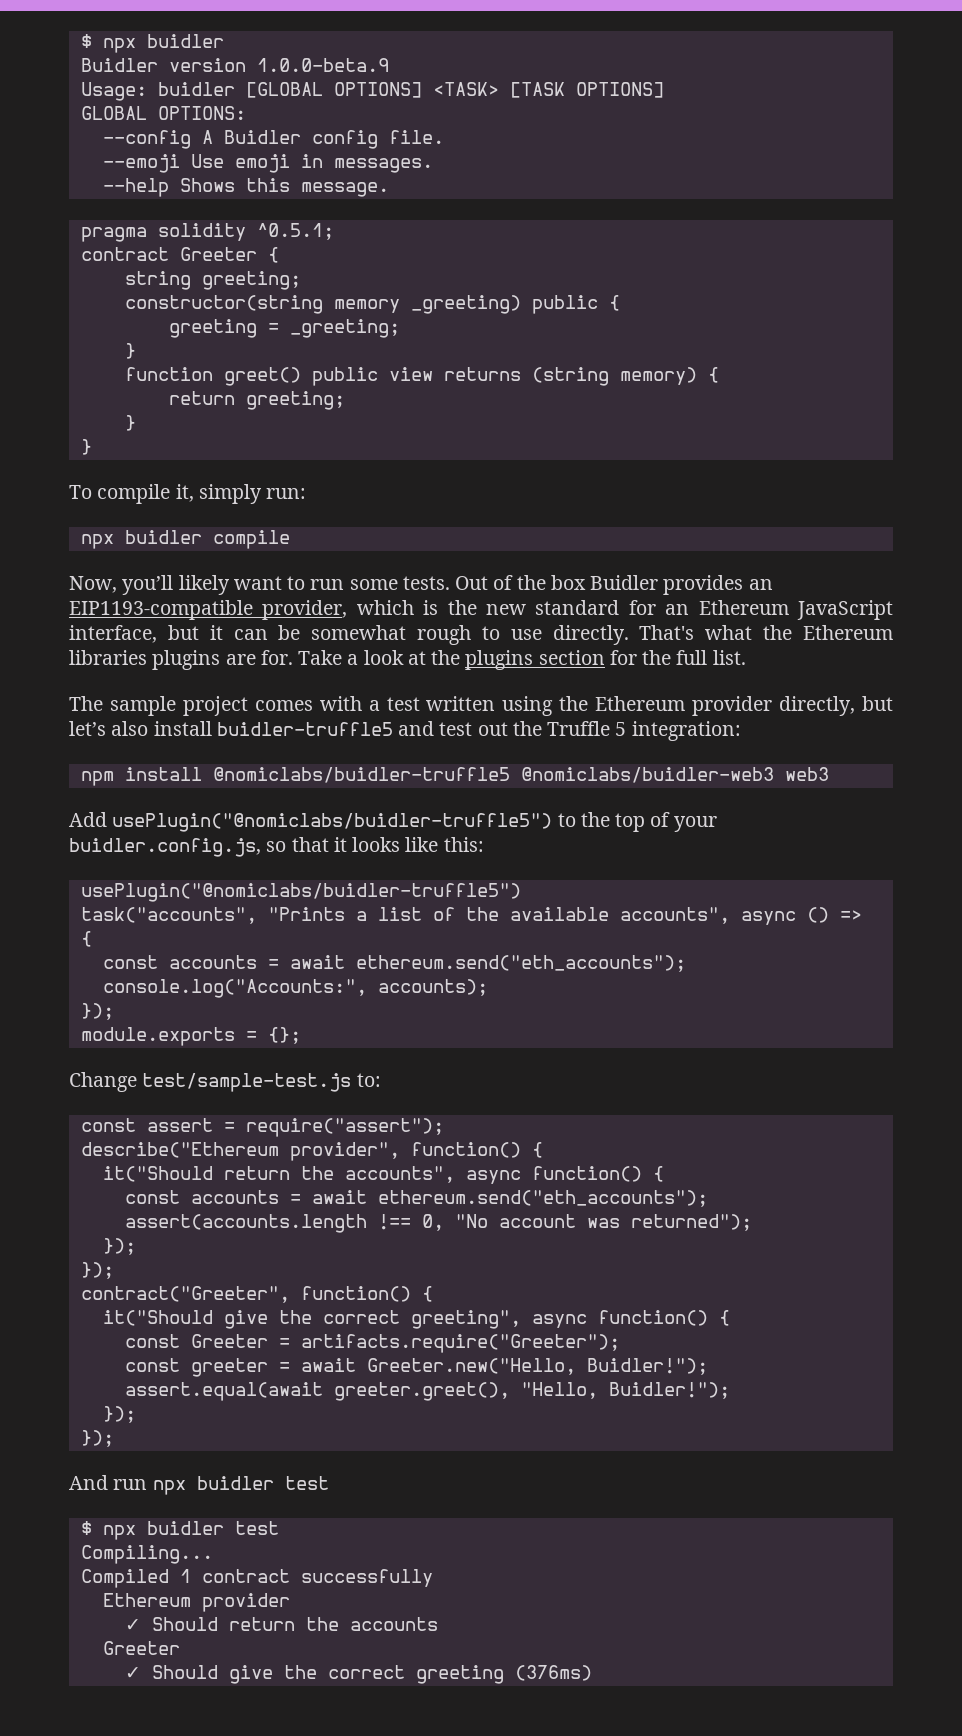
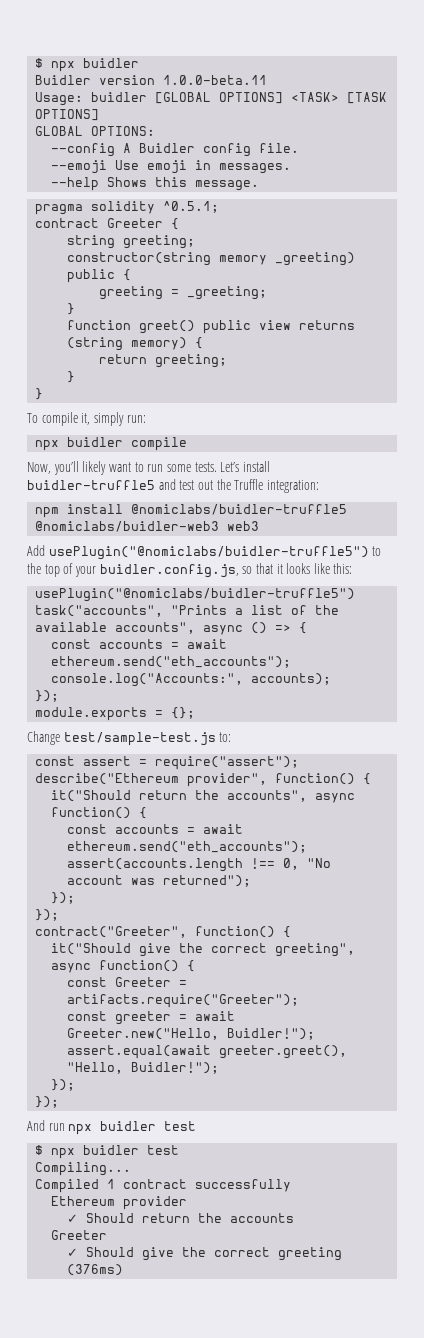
[256,58,389,72] 1.0.0-beta.9 -> [163,75,268,85] 1.0.0-beta.11
[455,575,773,595] [69,600,893,620] [69,625,893,645] [69,650,746,670] [69,696,893,716] [69,721,149,736] Out of the box Buidler provides an EIP1193-compatible provider, which is the new standard for an Ethereum JavaScript interface, but it can be somewhat rough to use directly. That's what the Ethereum libraries plugins are for. Take a look at the plugins section for the full list. // The sample project comes with a test written using the Ethereum provider directly, but let’s also -> [220,462,240,472] Let’s
[615,722,627,736] 5 -> (264, 484) none

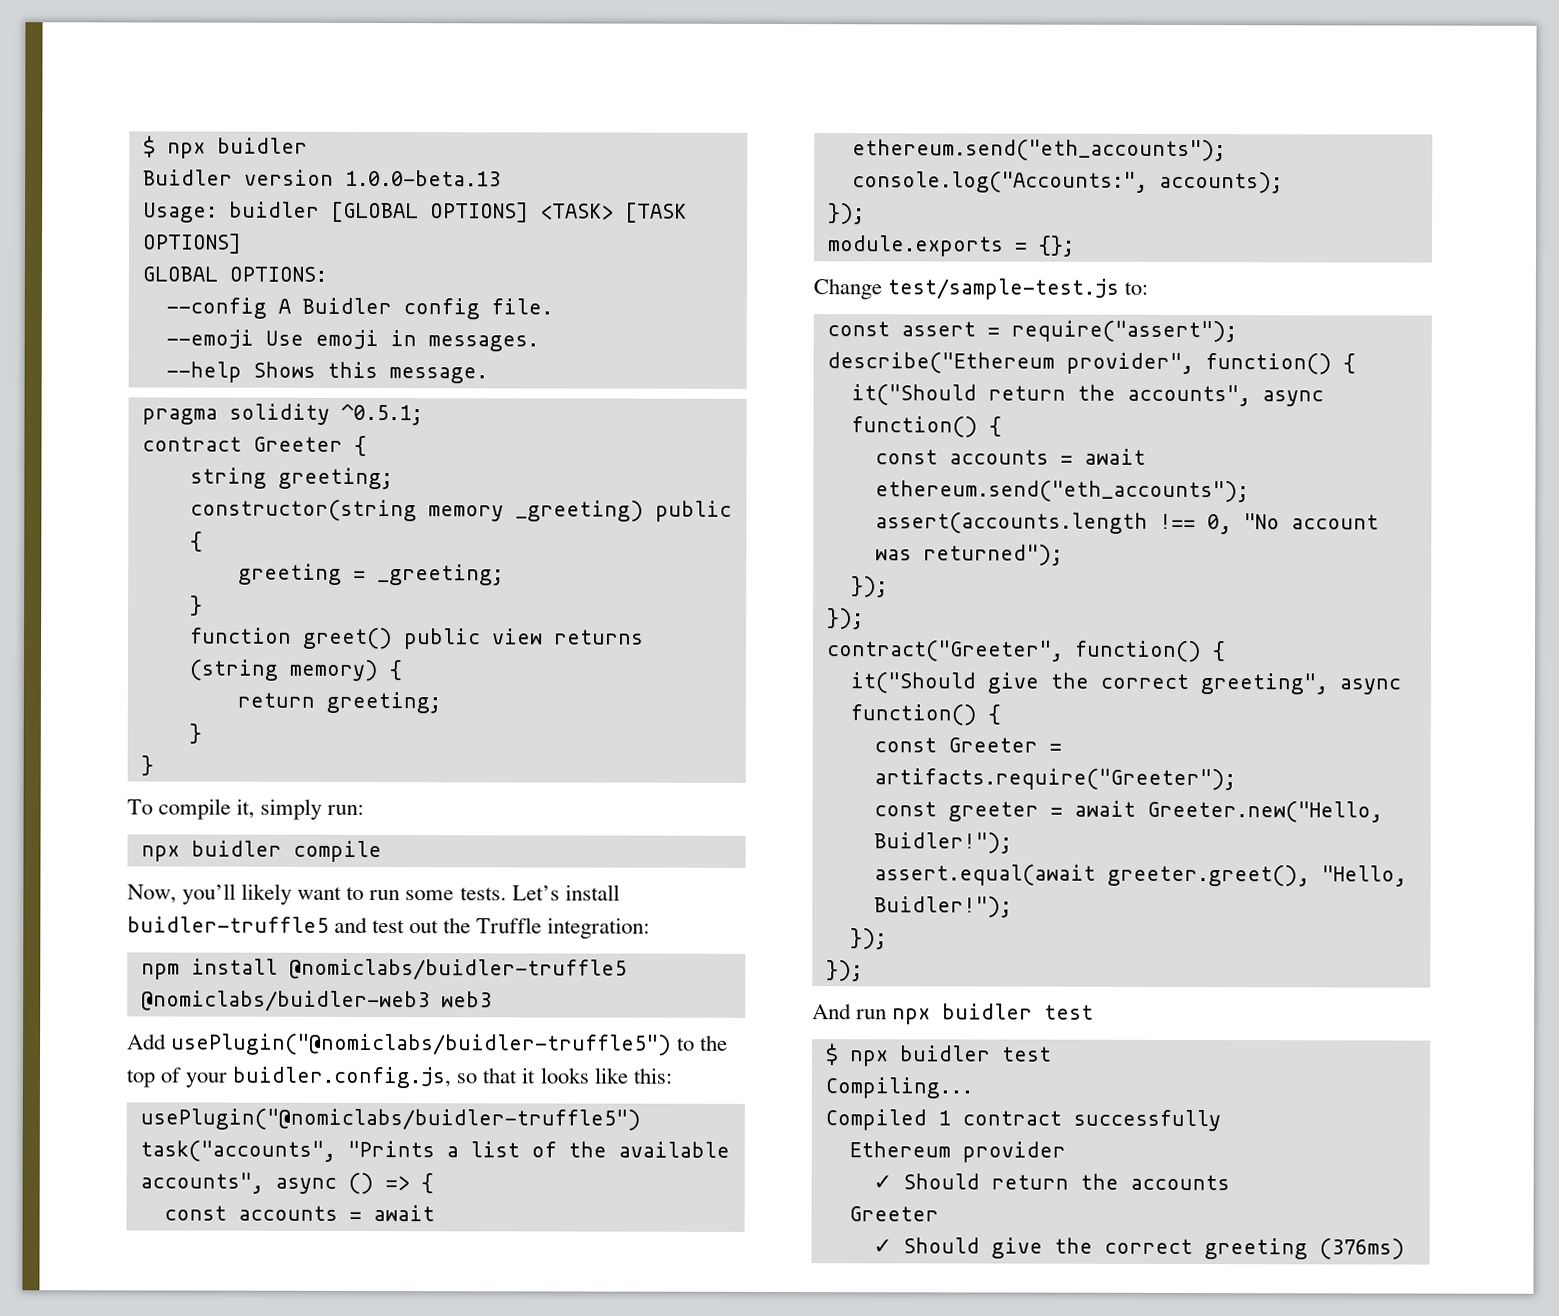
[163,75,268,85] 1.0.0-beta.11 -> [344,169,501,187] 1.0.0-beta.13

